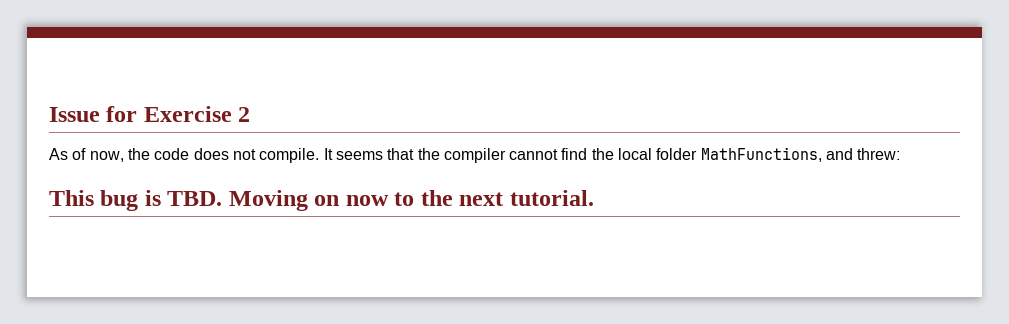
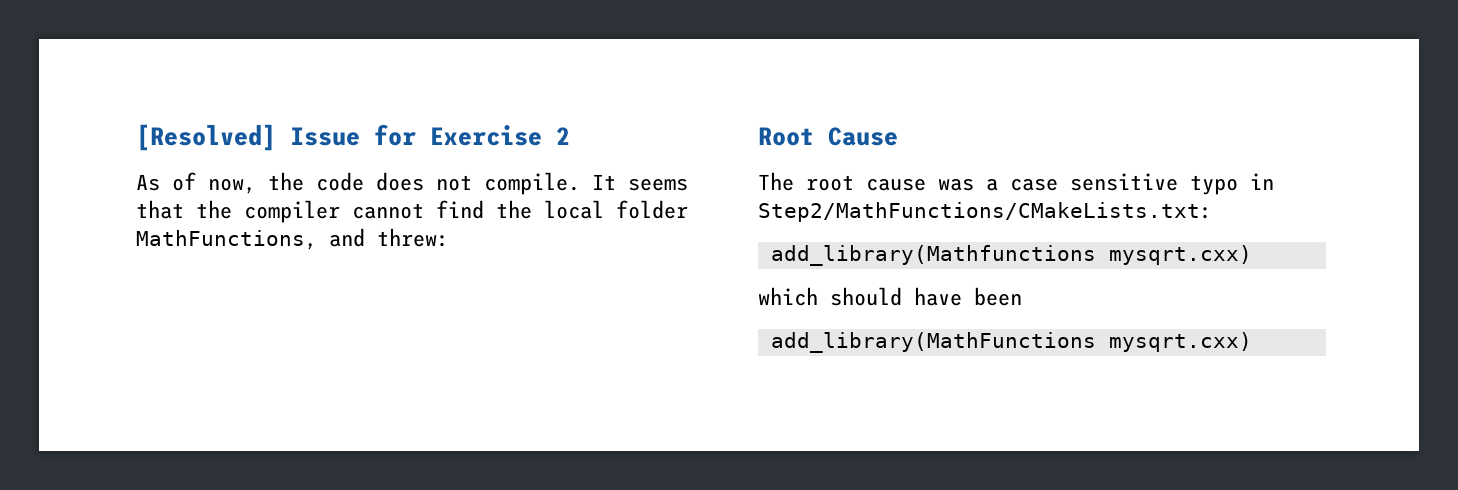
(49, 114) none -> [136,124,276,151] [Resolved]
[49,190,594,211] This bug is TBD. Moving on now to the next tutorial. -> [758,127,898,146] [758,172,1274,195] [758,202,1212,222] [770,245,1252,266] [758,287,1022,306] [770,332,1252,353] Root Cause // The root cause was a case sensitive typo in Step2/MathFunctions/CMakeLists.txt: // add_library(Mathfunctions mysqrt.cxx) // which should have been // add_library(MathFunctions mysqrt.cxx)

